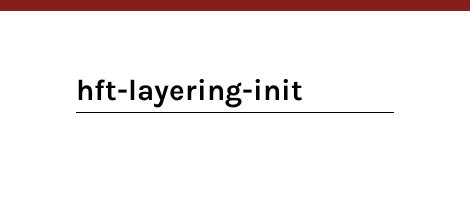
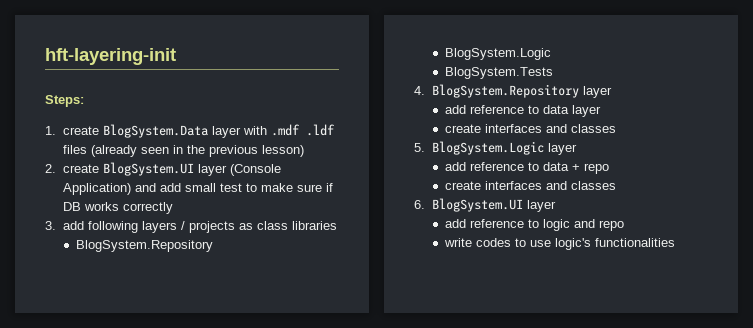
(303, 93) none -> [45,95,84,107] [45,124,335,138] [62,145,304,157] [45,162,281,176] [62,183,333,195] [62,202,173,214] [45,221,337,233] [75,240,213,252] [444,48,551,60] [444,67,553,79] [414,84,612,98] [444,105,601,117] [444,124,616,133] [414,141,577,155] [444,162,609,174] [444,181,616,190] [414,198,556,212] [444,219,624,231] [443,238,675,250] // Steps: // 1. create BlogSystem.Data layer with .mdf .ldf files (already seen in the previous lesson) // 2. create BlogSystem.UI layer (Console Application) and add small test to make sure if DB works correctly // 3. add following layers / projects as class libraries // BlogSystem.Repository // BlogSystem.Logic // BlogSystem.Tests // 4. BlogSystem.Repository layer // add reference to data layer // create interfaces and classes // 5. BlogSystem.Logic layer // add reference to data + repo // create interfaces and classes // 6. BlogSystem.UI layer // add reference to logic and repo // write codes to use logic's functionalities

